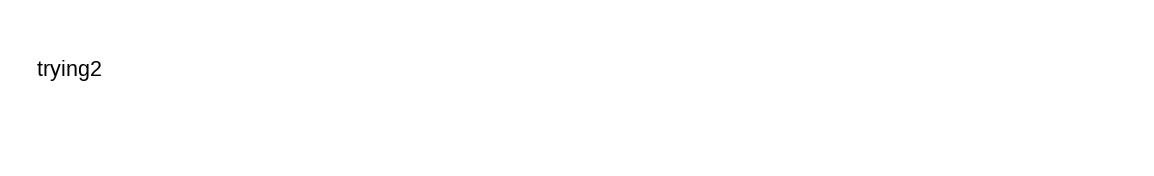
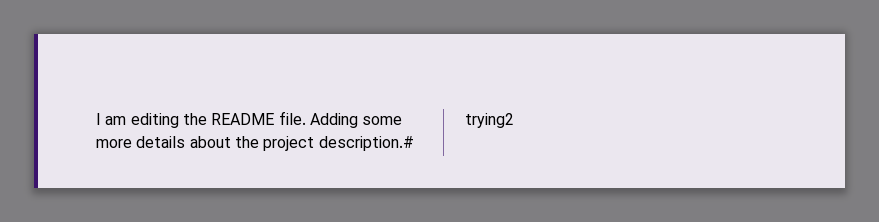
(37, 70) none -> [96,111,403,128] [96,136,414,151] I am editing the README file. Adding some more details about the project description.#

